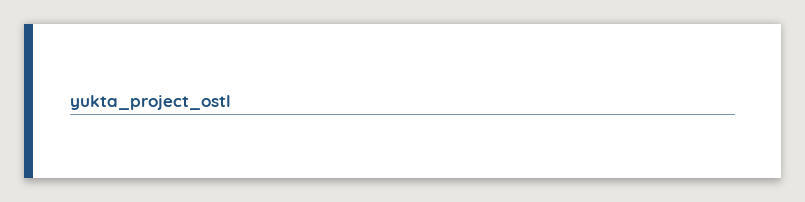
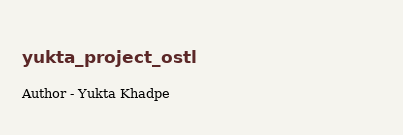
(231, 102) none -> [21,88,170,101] // Author - Yukta Khadpe

